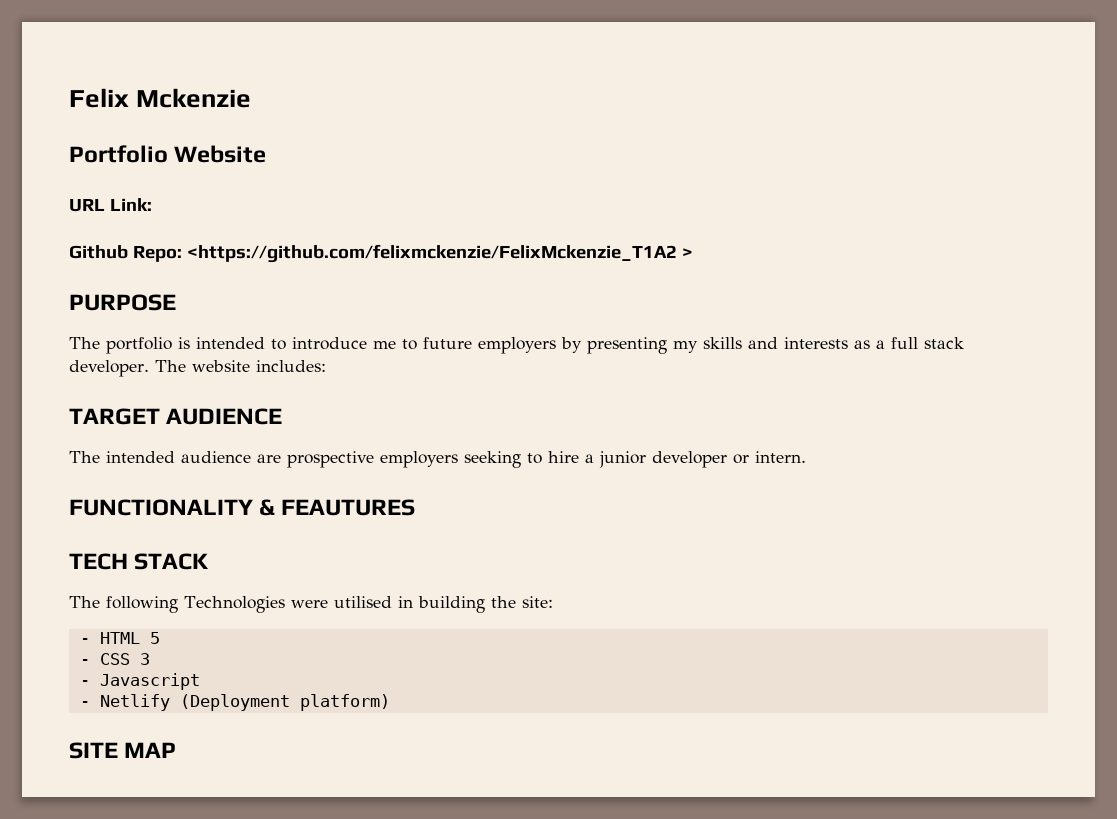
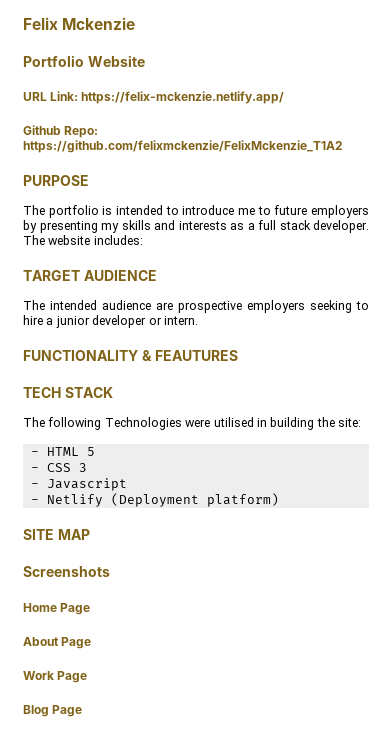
(152, 204) none -> [81,91,285,104] https://felix-mckenzie.netlify.app/
[186,244,693,263] <https://github.com/felixmckenzie/FelixMckenzie_T1A2 > -> [23,140,343,153] https://github.com/felixmckenzie/FelixMckenzie_T1A2
(177, 750) none -> [23,566,110,577] [23,603,91,615] [23,637,92,649] [23,671,88,683] [23,705,83,717] // Screenshots // Home Page // About Page // Work Page // Blog Page

